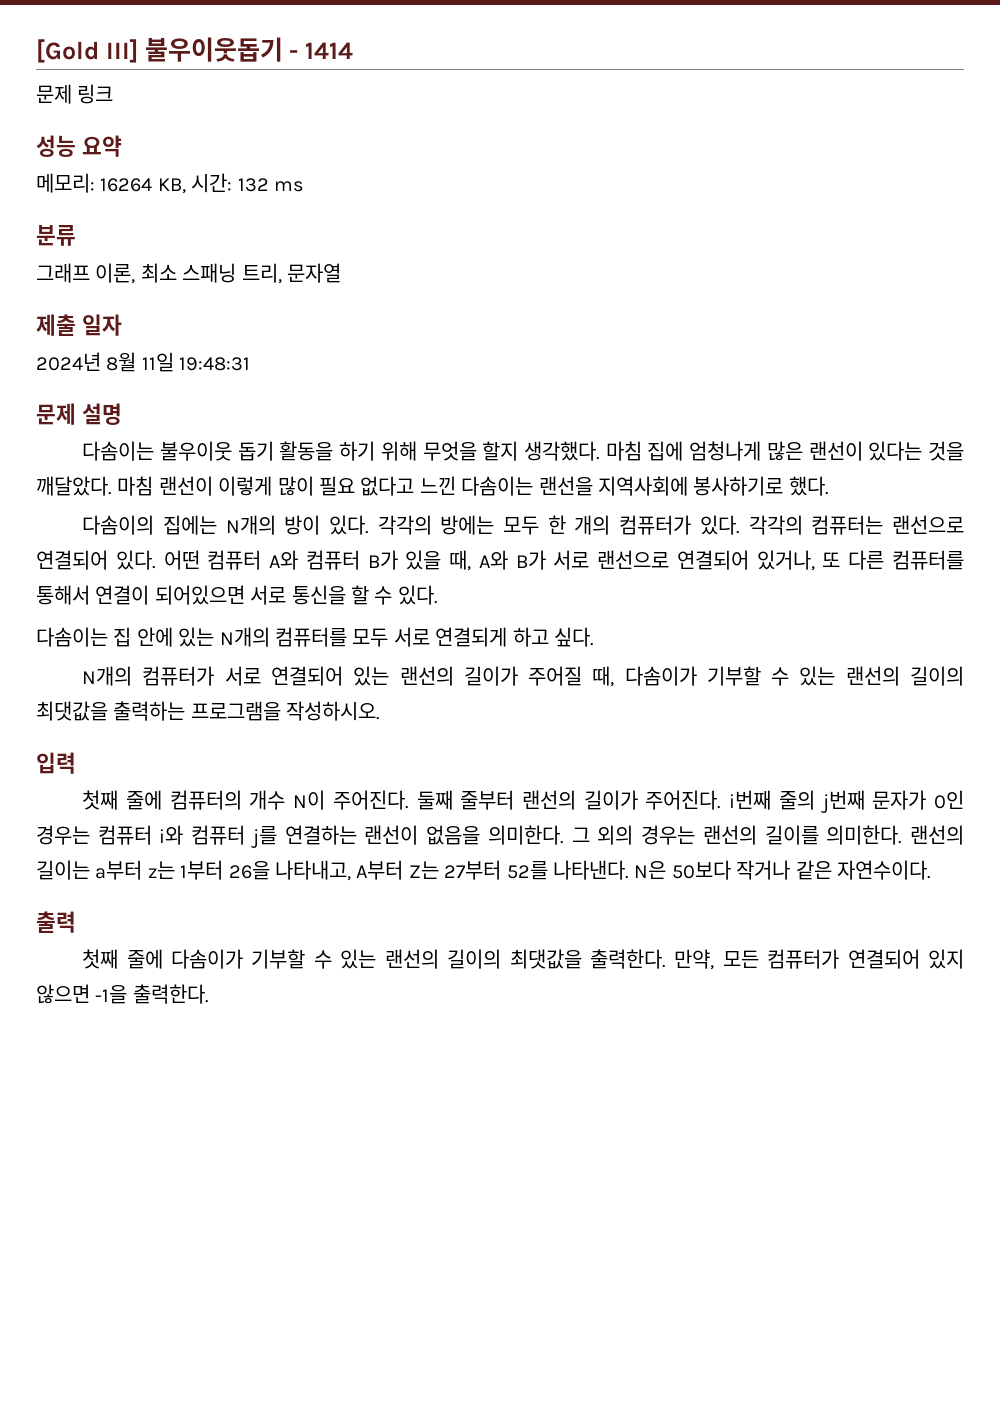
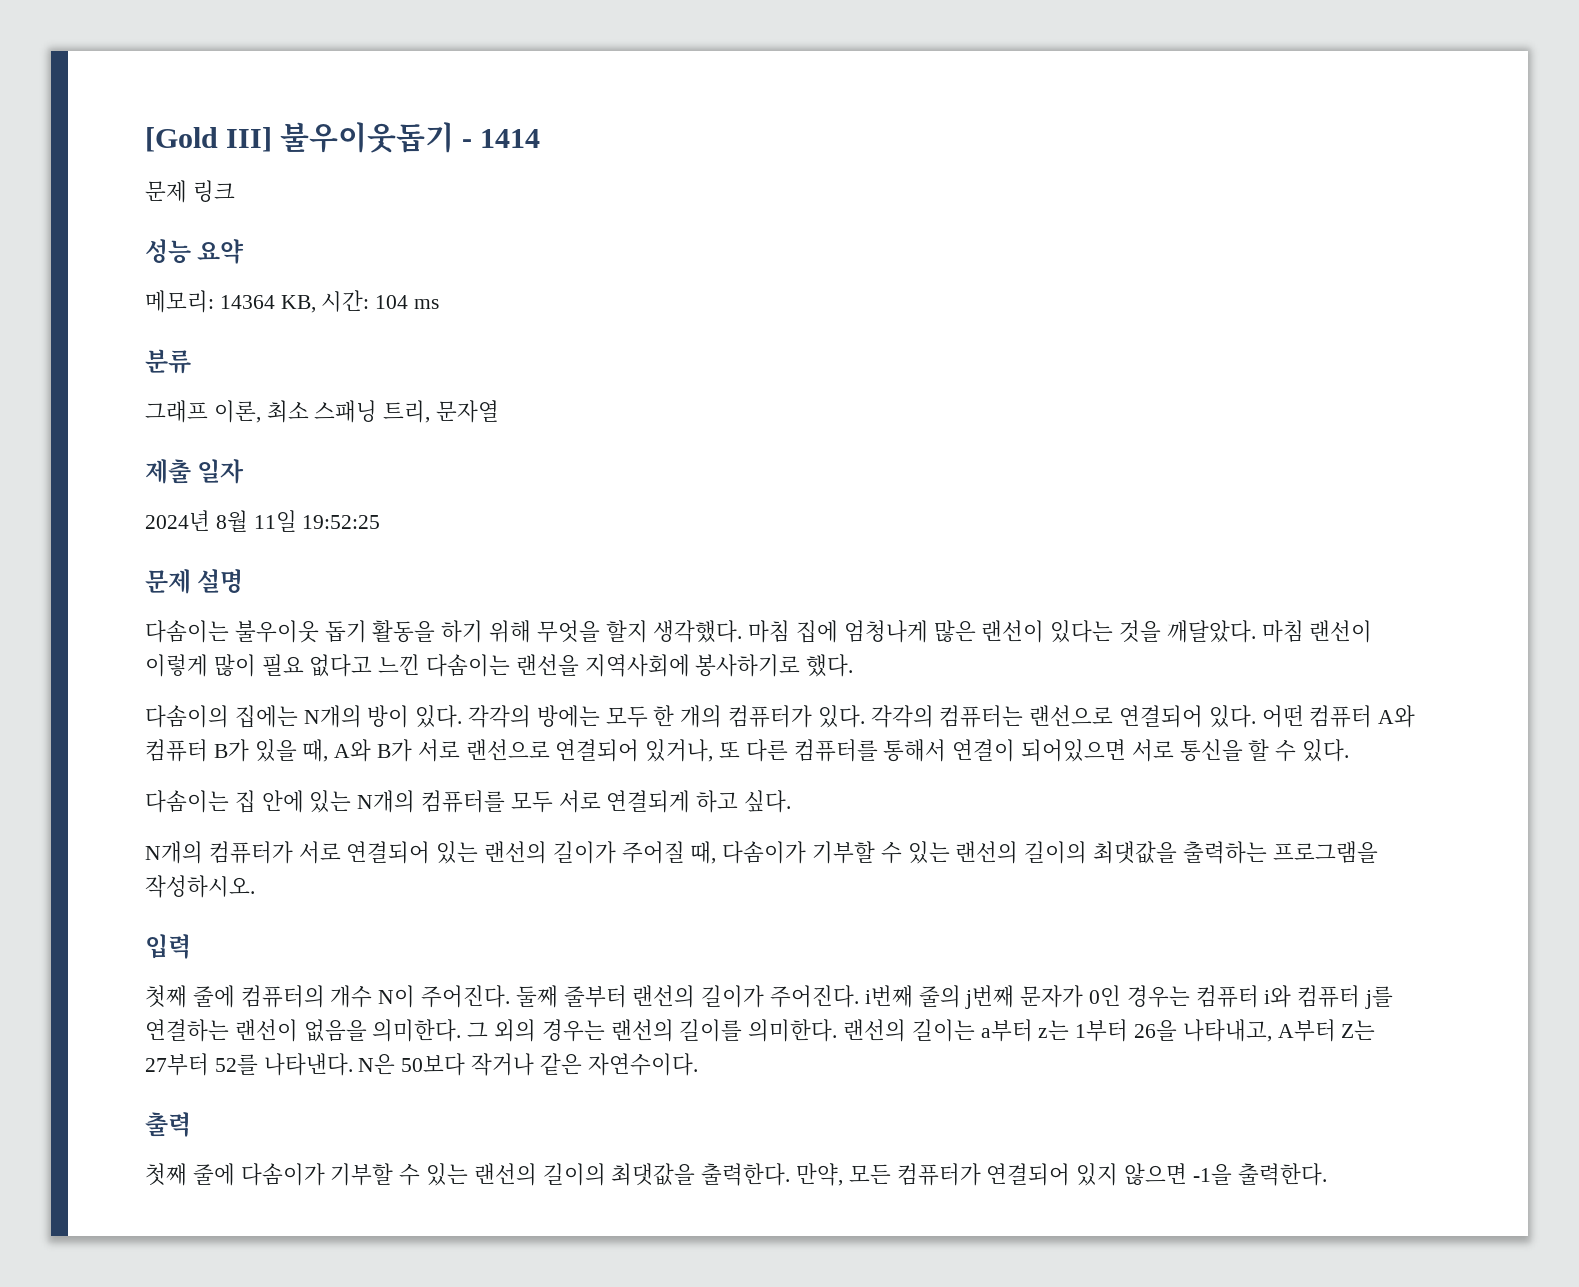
[100,178,153,192] 16264 -> [219,295,275,309] 14364
[237,178,269,192] 132 -> [375,295,409,309] 104
[179,357,251,371] 19:48:31 -> [302,515,381,529] 19:52:25

